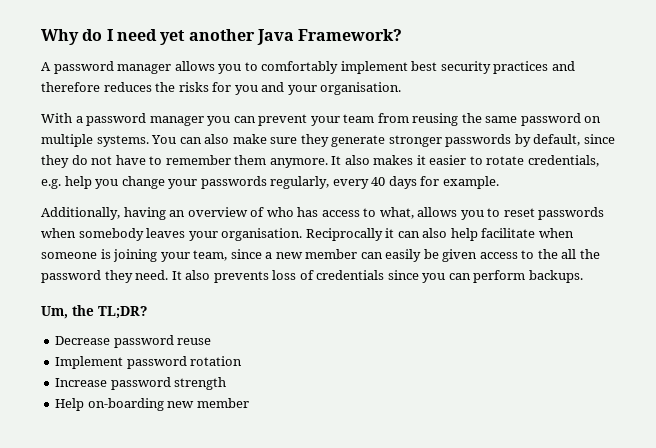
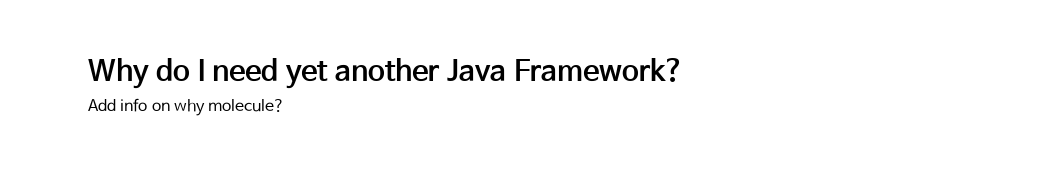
[41,61,575,74] [41,82,402,95] [41,113,602,126] [41,134,615,147] [41,155,599,168] [41,176,499,189] [41,207,605,220] [41,228,574,241] [41,249,600,262] [41,270,583,283] [41,305,147,319] [55,335,212,348] [55,356,243,369] [55,377,227,390] [55,398,249,411] A password manager allows you to comfortably implement best security practices and therefore reduces the risks for you and your organisation. // With a password manager you can prevent your team from reusing the same password on multiple systems. You can also make sure they generate stronger passwords by default, since they do not have to remember them anymore. It also makes it easier to rotate credentials, e.g. help you change your passwords regularly, every 40 days for example. // Additionally, having an overview of who has access to what, allows you to reset passwords when somebody leaves your organisation. Reciprocally it can also help facilitate when someone is joining your team, since a new member can easily be given access to the all the password they need. It also prevents loss of credentials since you can perform backups. // Um, the TL;DR? // Decrease password reuse // Implement password rotation // Increase password strength // Help on-boarding new member -> [88,98,286,116] Add info on why molecule?

